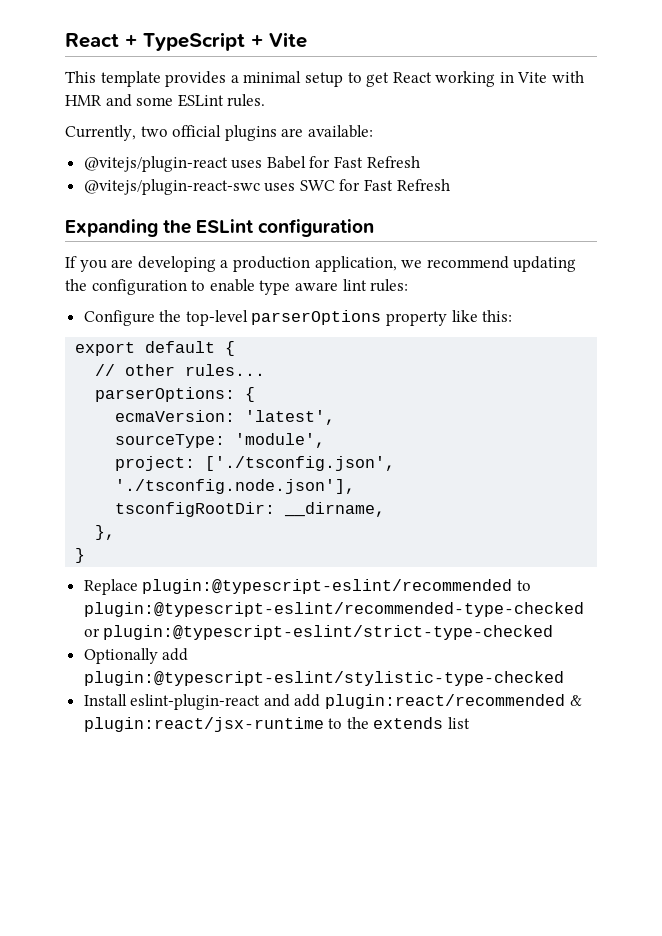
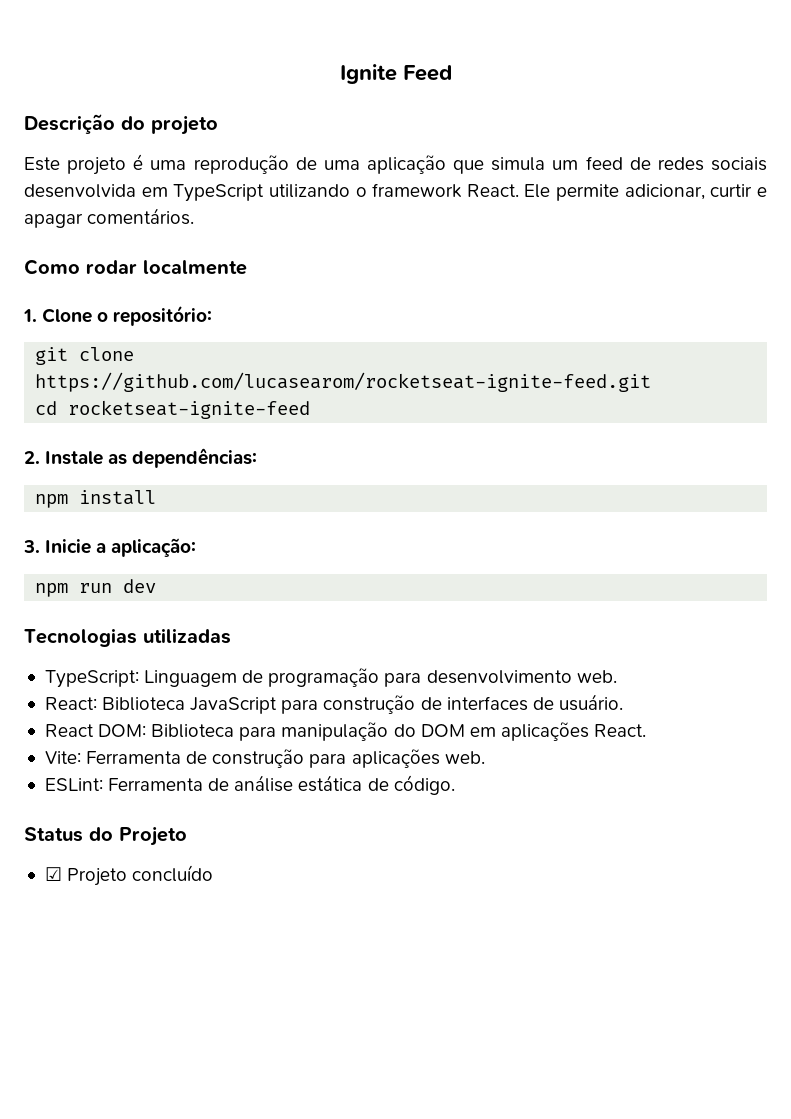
[65,32,307,51] [65,71,585,87] [65,94,266,107] [65,125,373,141] [83,156,420,172] [83,179,450,195] [65,219,375,237] [65,256,577,272] [65,279,409,295] [83,310,513,326] [75,341,236,356] [95,364,266,376] [95,387,256,402] [115,410,336,425] [115,433,326,448] [115,456,396,471] [115,479,356,494] [115,502,386,517] [95,525,116,540] [75,548,86,563] [83,579,531,595] [83,602,584,617] [83,625,554,640] [83,648,189,664] [83,671,564,686] [83,694,582,710] [83,717,471,732] React + TypeScript + Vite // This template provides a minimal setup to get React working in Vite with HMR and some ESLint rules. // Currently, two official plugins are available: // @vitejs/plugin-react uses Babel for Fast Refresh // @vitejs/plugin-react-swc uses SWC for Fast Refresh // Expanding the ESLint configuration // If you are developing a production application, we recommend updating the configuration to enable type aware lint rules: // Configure the top-level parserOptions property like this: // export default { // // other rules... // parserOptions: { // ecmaVersion: 'latest', // sourceType: 'module', // project: ['./tsconfig.json', './tsconfig.node.json'], // tsconfigRootDir: __dirname, // }, // } // Replace plugin:@typescript-eslint/recommended to plugin:@typescript-eslint/recommended-type-checked or plugin:@typescript-eslint/strict-type-checked // Optionally add plugin:@typescript-eslint/stylistic-type-checked // Install eslint-plugin-react and add plugin:react/recommended & plugin:react/jsx-runtime to the extends list -> [339,64,452,84] [24,114,218,135] [24,154,767,175] [24,183,767,202] [24,208,195,228] [24,259,247,275] [23,305,213,326] [35,347,135,365] [35,372,652,392] [35,400,311,419] [24,448,258,468] [35,490,157,508] [23,538,197,557] [35,579,157,597] [24,628,231,647] [44,668,617,688] [44,694,623,714] [44,722,647,741] [44,749,485,768] [44,775,455,795] [24,826,187,846] [44,865,214,886] Ignite Feed // Descrição do projeto // Este projeto é uma reprodução de uma aplicação que simula um feed de redes sociais desenvolvida em TypeScript utilizando o framework React. Ele permite adicionar, curtir e apagar comentários. // Como rodar localmente // 1. Clone o repositório: // git clone https://github.com/lucasearom/rocketseat-ignite-feed.git // cd rocketseat-ignite-feed // 2. Instale as dependências: // npm install // 3. Inicie a aplicação: // npm run dev // Tecnologias utilizadas // TypeScript: Linguagem de programação para desenvolvimento web. // React: Biblioteca JavaScript para construção de interfaces de usuário. // React DOM: Biblioteca para manipulação do DOM em aplicações React. // Vite: Ferramenta de construção para aplicações web. // ESLint: Ferramenta de análise estática de código. // Status do Projeto // ☑ Projeto concluído

